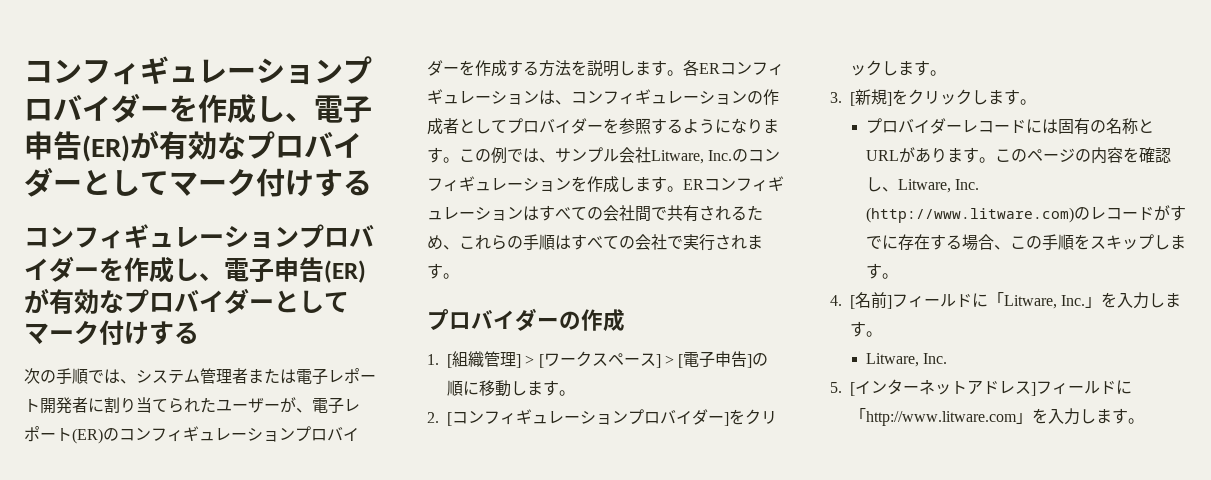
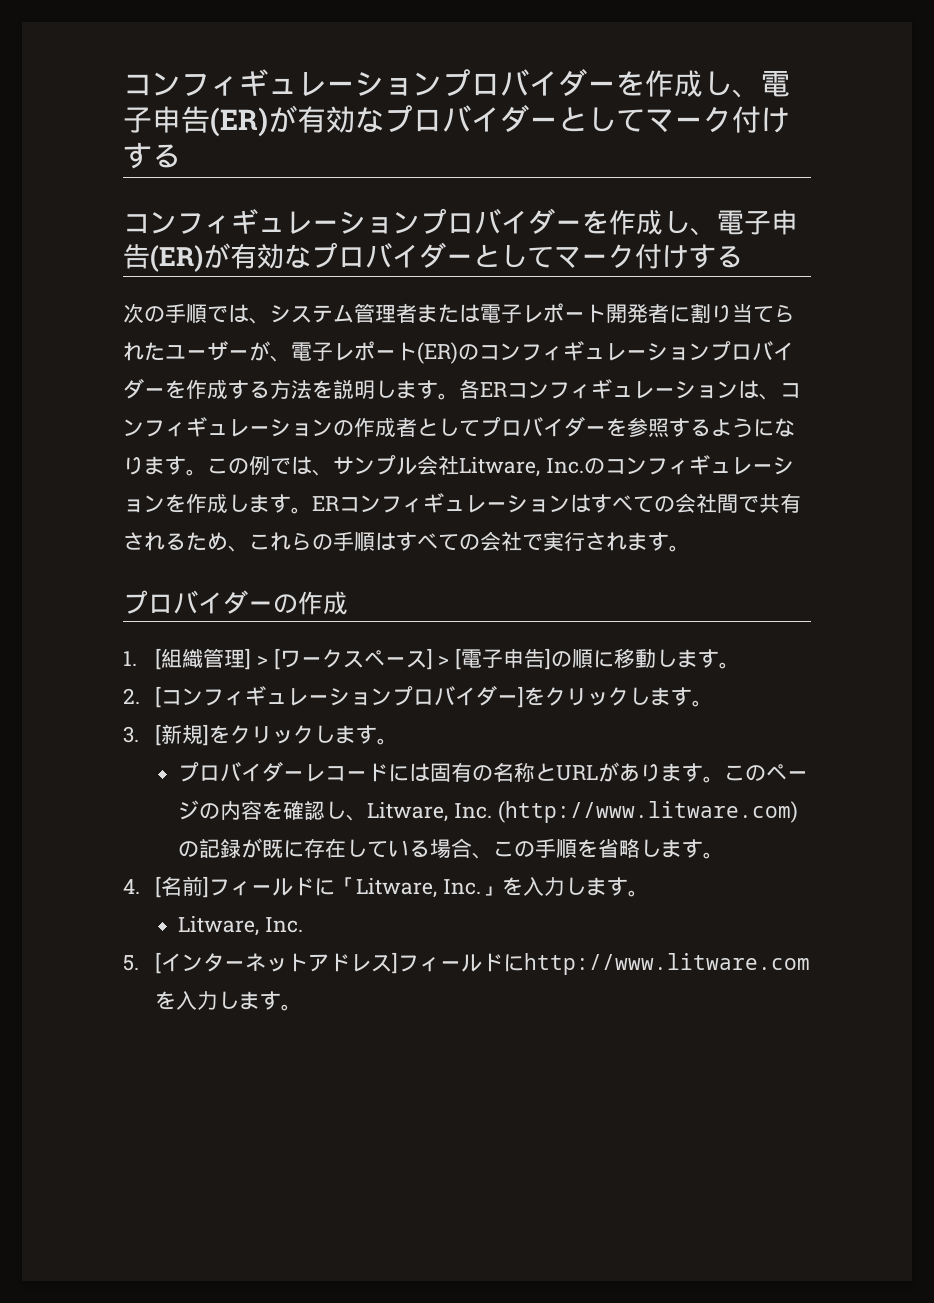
[1090,205,1187,221] [866,234,947,250] レコードがすでに存在す -> [199,838,410,859] 記録が既に存在してい
[1090,234,1155,250] スキップ -> [598,838,641,858] 省略
[850,408,1032,426] 「http://www.litware.com」 -> [524,953,811,975] http://www.litware.com

